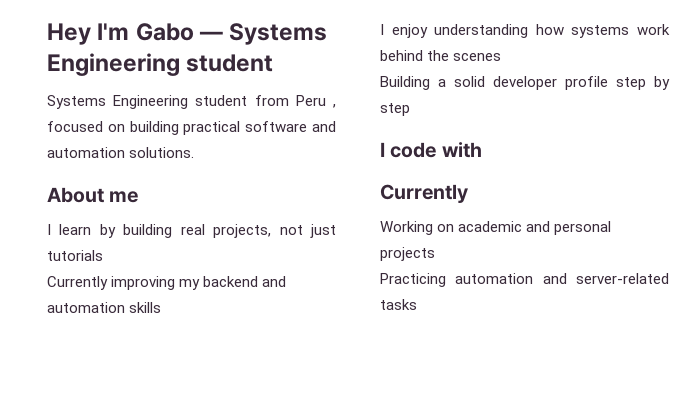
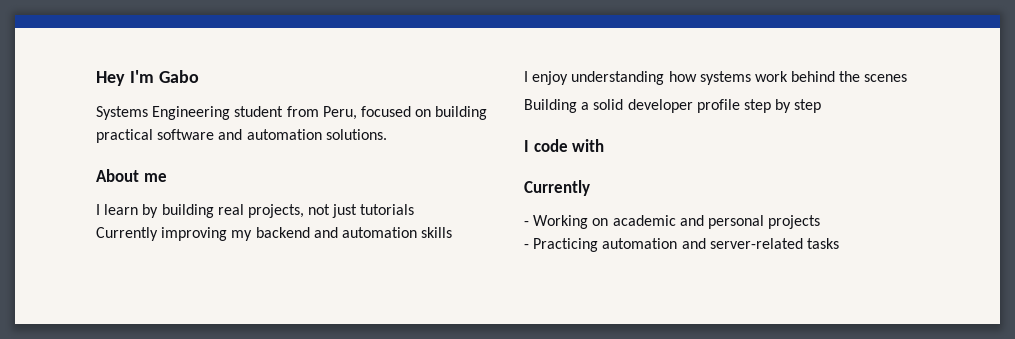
[199,23,328,45] [47,53,274,76] — Systems Engineering student -> (199, 76) none
[295,95,336,108] Peru , -> [322,106,357,120] Peru,
(468, 193) none -> [524,221,529,226] -
(435, 254) none -> [524,244,529,249] -

